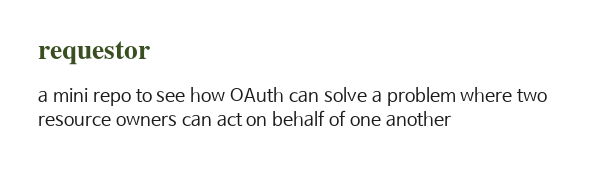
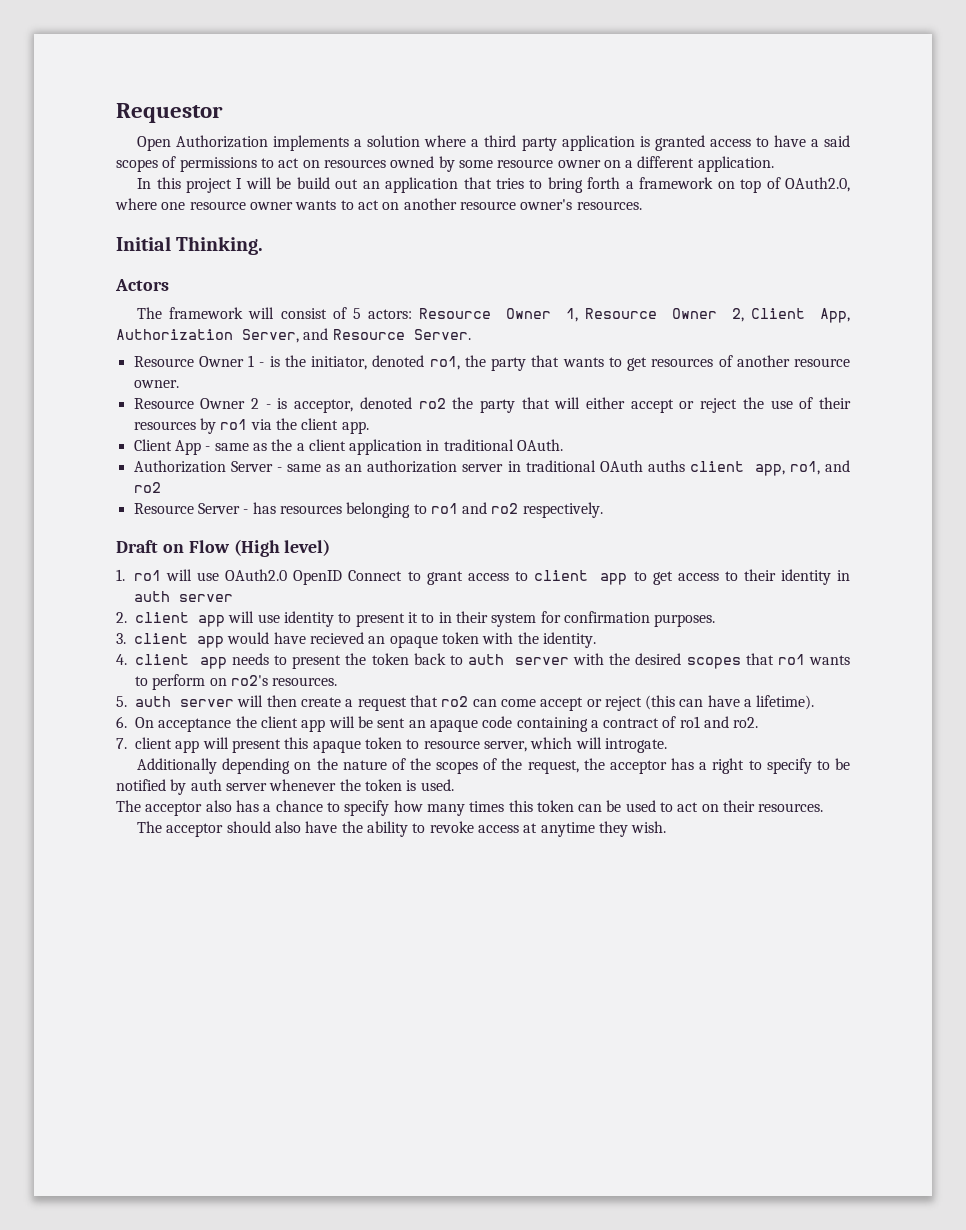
[38,41,150,65] [38,87,548,106] [38,110,451,127] requestor // a mini repo to see how OAuth can solve a problem where two resource owners can act on behalf of one another -> [116,103,223,123] [137,135,851,151] [116,156,774,172] [137,177,850,193] [115,198,642,210] [116,236,264,255] [115,279,169,291] [137,307,850,323] [116,328,471,343] [133,355,850,371] [133,380,179,388] [133,397,851,413] [133,418,369,434] [133,439,564,455] [133,460,850,476] [133,482,161,493] [133,502,603,518] [116,539,331,557] [116,569,850,585] [134,591,234,602] [116,611,716,627] [116,632,596,648] [116,653,851,669] [135,674,338,690] [116,695,815,711] [116,716,759,732] [116,737,667,753] [137,758,850,774] [116,779,454,795] [116,800,824,816] [137,821,667,837] Requestor // Open Authorization implements a solution where a third party application is granted access to have a said scopes of permissions to act on resources owned by some resource owner on a different application. // In this project I will be build out an application that tries to bring forth a framework on top of OAuth2.0, where one resource owner wants to act on another resource owner's resources. // Initial Thinking. // Actors // The framework will consist of 5 actors: Resource Owner 1, Resource Owner 2, Client App, Authorization Server, and Resource Server. // Resource Owner 1 - is the initiator, denoted ro1, the party that wants to get resources of another resource owner. // Resource Owner 2 - is acceptor, denoted ro2 the party that will either accept or reject the use of their resources by ro1 via the client app. // Client App - same as the a client application in traditional OAuth. // Authorization Server - same as an authorization server in traditional OAuth auths client app, ro1, and ro2 // Resource Server - has resources belonging to ro1 and ro2 respectively. // Draft on Flow (High level) // 1. ro1 will use OAuth2.0 OpenID Connect to grant access to client app to get access to their identity in auth server // 2. client app will use identity to present it to in their system for confirmation purposes. // 3. client app would have recieved an opaque token with the identity. // 4. client app needs to present the token back to auth server with the desired scopes that ro1 wants to perform on ro2's resources. // 5. auth server will then create a request that ro2 can come accept or reject (this can have a lifetime). // 6. On acceptance the client app will be sent an apaque code containing a contract of ro1 and ro2. // 7. client app will present this apaque token to resource server, which will introgate. // Additionally depending on the nature of the scopes of the request, the acceptor has a right to specify to be notified by auth server whenever the token is used. // The acceptor also has a chance to specify how many times this token can be used to act on their resources. // The acceptor should also have the ability to revoke access at anytime they wish.

